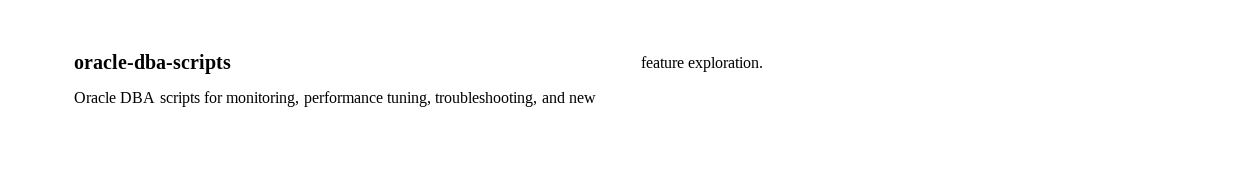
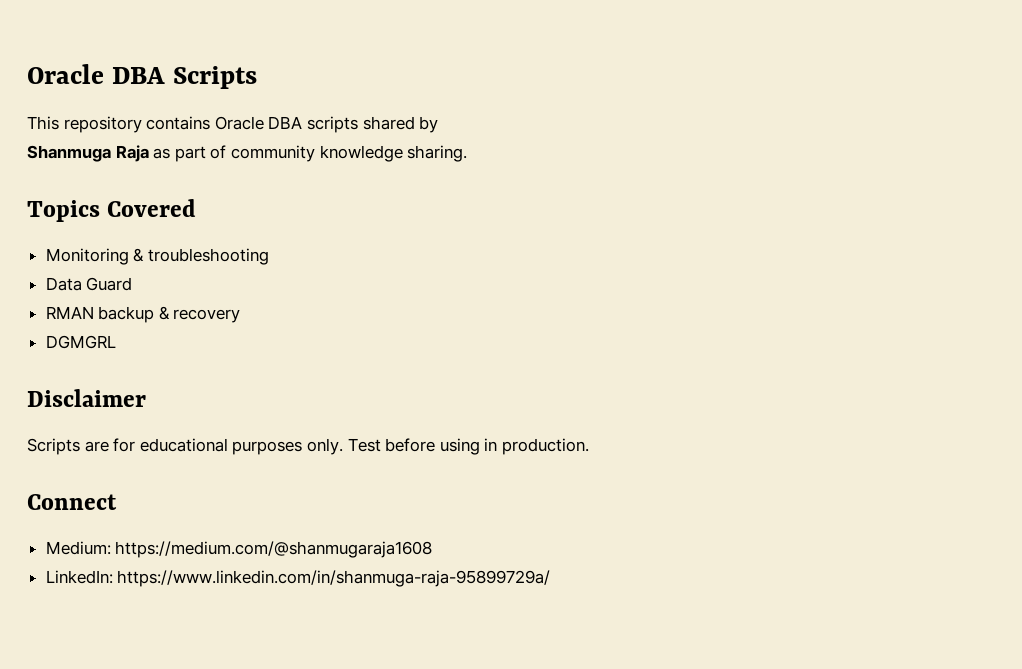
[74,54,231,74] [74,91,596,107] [641,56,764,72] oracle-dba-scripts // Oracle DBA scripts for monitoring, performance tuning, troubleshooting, and new feature exploration. -> [27,64,257,89] [27,116,439,133] [27,145,468,162] [27,199,197,222] [45,248,269,265] [45,277,133,291] [45,306,241,323] [45,335,116,349] [27,389,146,407] [27,438,589,455] [27,494,117,510] [45,541,433,558] [45,570,551,587] Oracle DBA Scripts // This repository contains Oracle DBA scripts shared by // Shanmuga Raja as part of community knowledge sharing. // Topics Covered // Monitoring & troubleshooting // Data Guard // RMAN backup & recovery // DGMGRL // Disclaimer // Scripts are for educational purposes only. Test before using in production. // Connect // Medium: https://medium.com/@shanmugaraja1608 // LinkedIn: https://www.linkedin.com/in/shanmuga-raja-95899729a/

